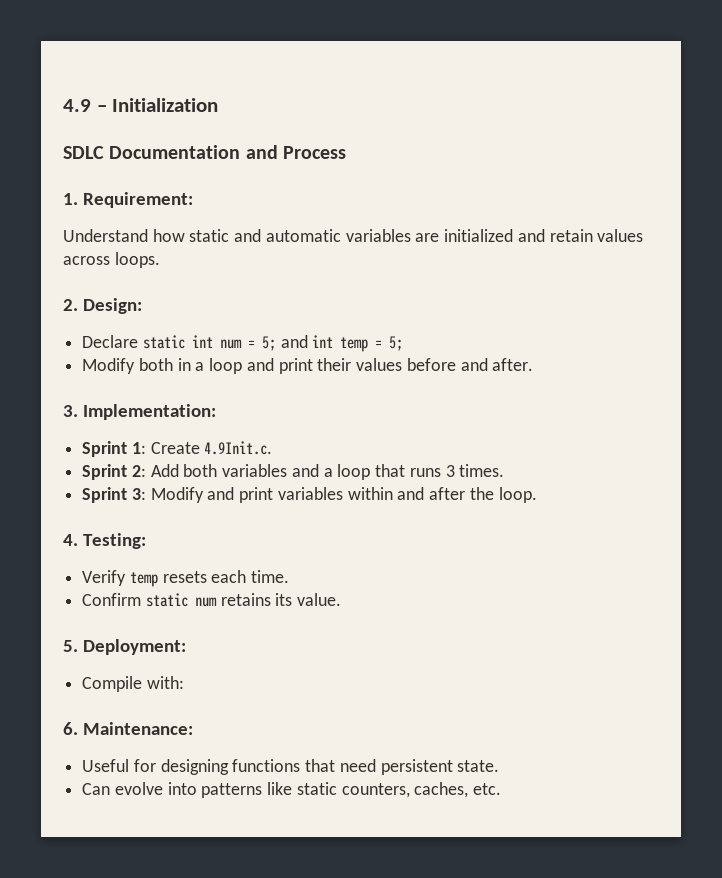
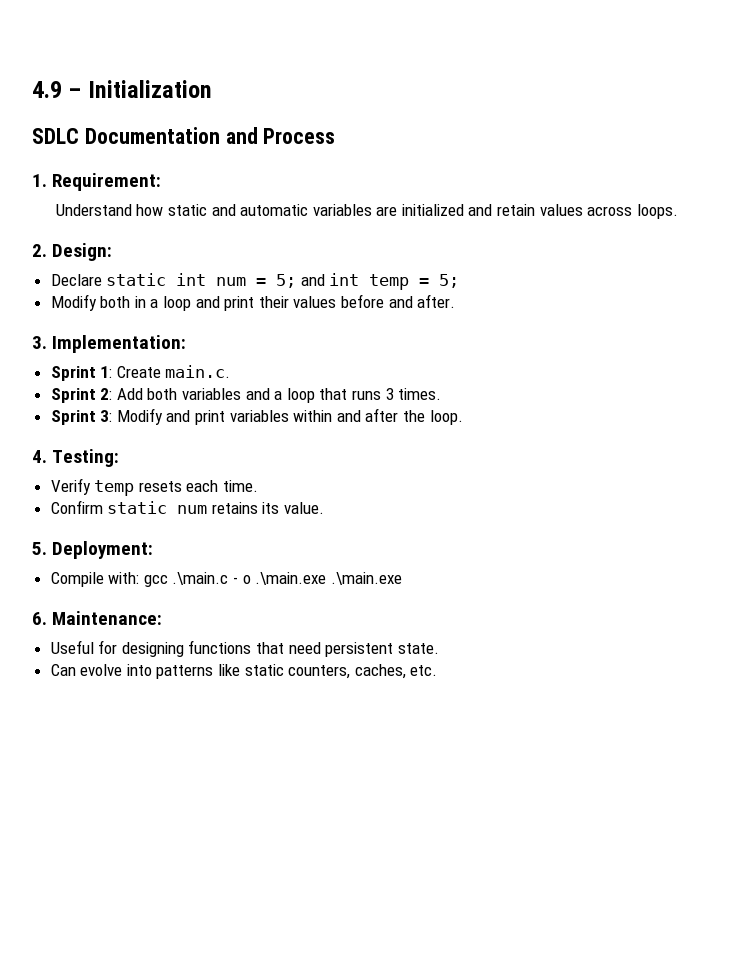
[204,441,273,455] 4.9Init.c. -> [165,365,231,378] main.c.
(184, 682) none -> [143,572,402,587] gcc .\main.c - o .\main.exe .\main.exe

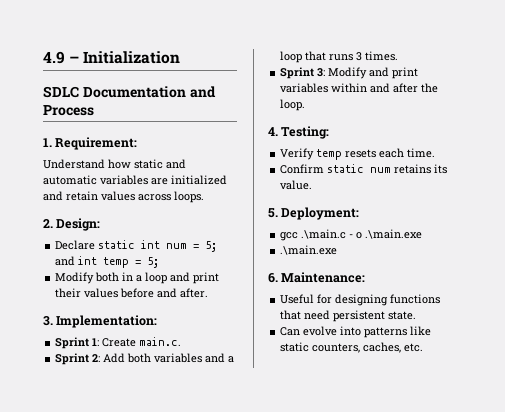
[50,572,140,587] Compile with: -> (360, 213) none
(327, 578) none -> (423, 234) //

